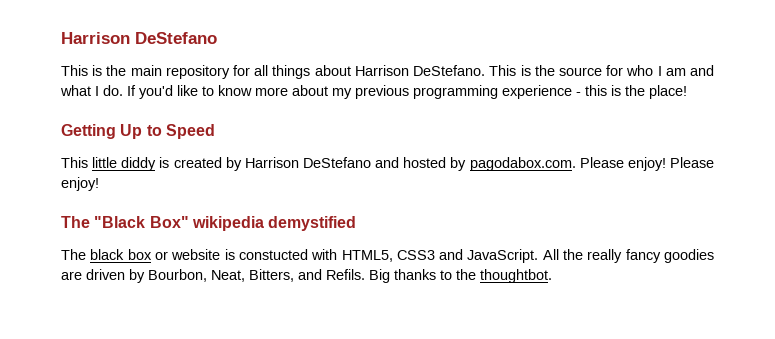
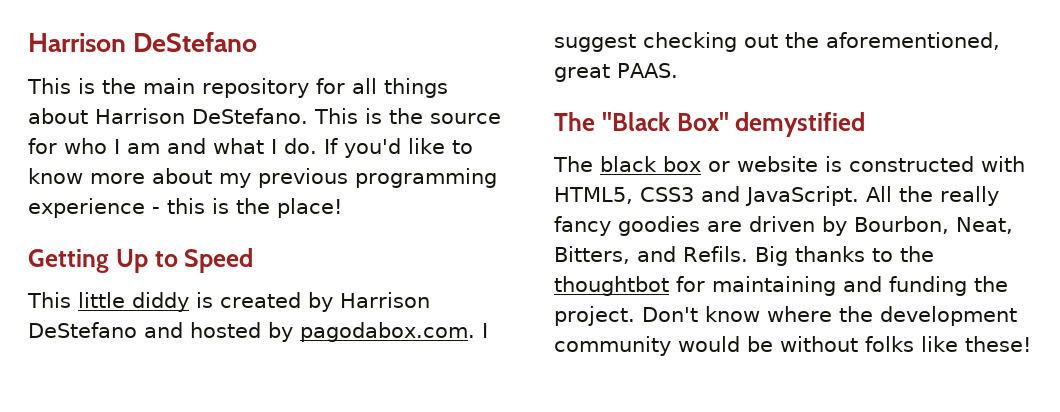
[579,157,714,171] [61,177,99,191] Please enjoy! Please enjoy! -> [481,323,488,338] [554,32,1000,52] [554,63,678,82] I suggest checking out the aforementioned, great PAAS.
[191,216,264,231] wikipedia -> (729, 121) none
[238,249,308,260] constucted -> [848,156,974,172] constructed
[480,269,552,283] thoughtbot. -> [554,276,1008,296] [554,306,1017,326] [554,336,1031,356] thoughtbot for maintaining and funding the project. Don't know where the development community would be without folks like these!

